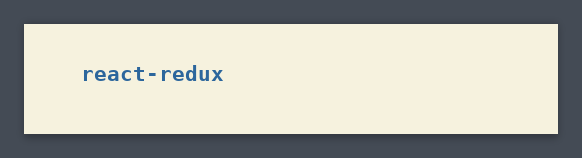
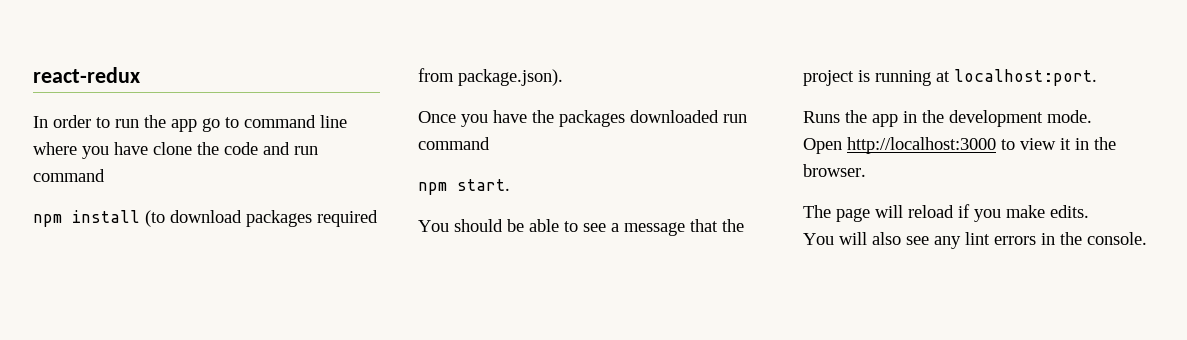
(224, 73) none -> [33,115,347,132] [33,142,318,159] [33,169,105,182] [33,210,378,227] [418,68,563,86] [418,110,747,127] [418,137,490,150] [418,179,510,195] [418,219,744,236] [803,69,1097,86] [803,110,1092,127] [803,137,1116,154] [803,164,866,177] [803,204,1089,222] [803,232,1147,249] // In order to run the app go to command line where you have clone the code and run command // npm install (to download packages required from package.json). // Once you have the packages downloaded run command // npm start. // You should be able to see a message that the project is running at localhost:port. // Runs the app in the development mode. // Open http://localhost:3000 to view it in the browser. // The page will reload if you make edits. // You will also see any lint errors in the console.

